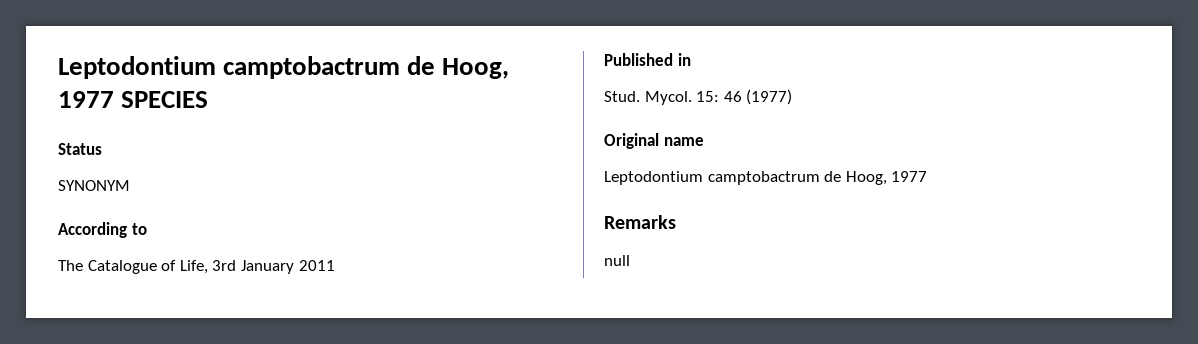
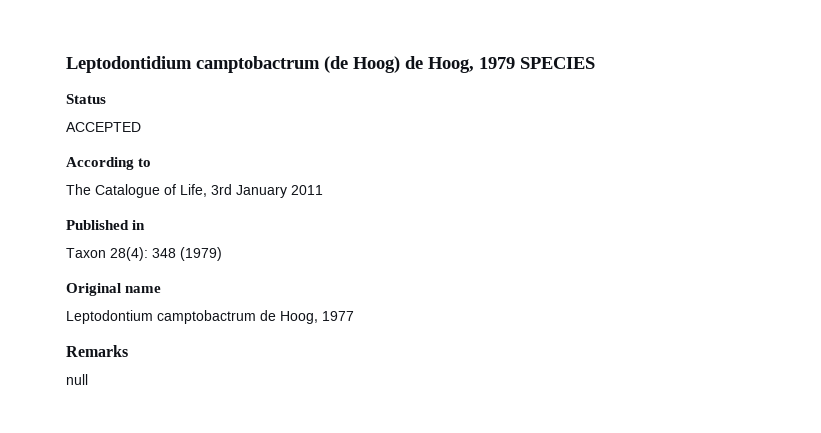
[58,56,510,79] [58,91,114,108] Leptodontium camptobactrum de Hoog, 1977 -> [66,56,515,73] Leptodontidium camptobactrum (de Hoog) de Hoog, 1979
[58,180,130,191] SYNONYM -> [66,122,141,132] ACCEPTED
[604,89,793,105] Stud. Mycol. 15: 46 (1977) -> [66,247,222,261] Taxon 28(4): 348 (1979)

